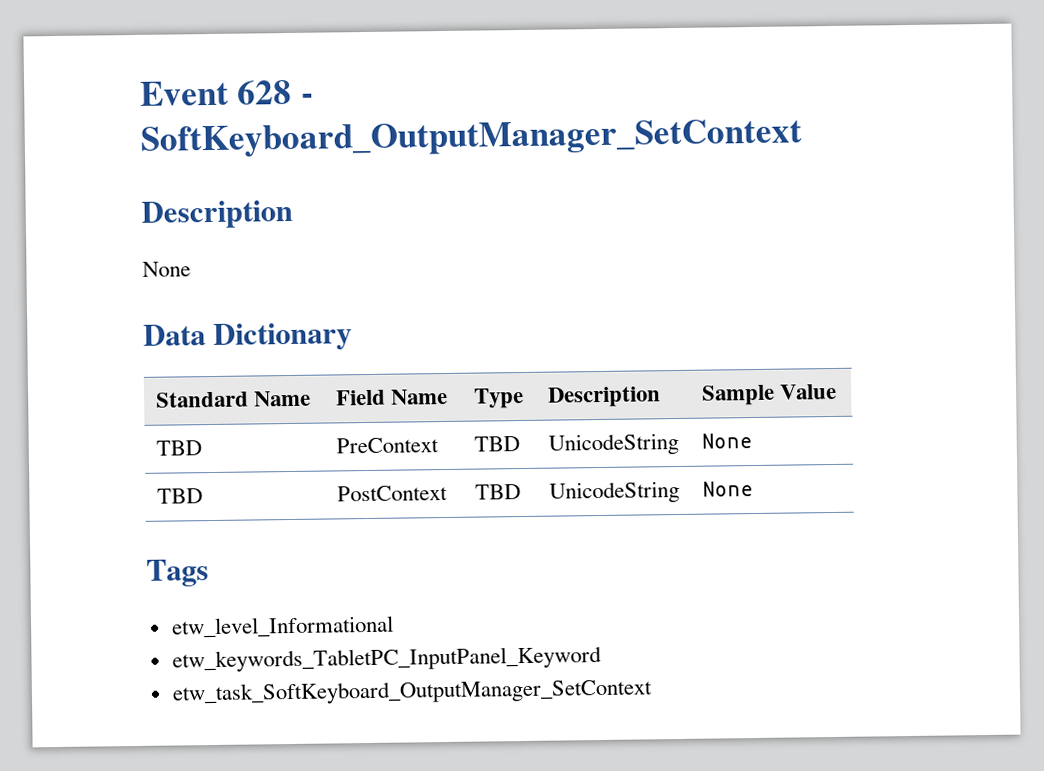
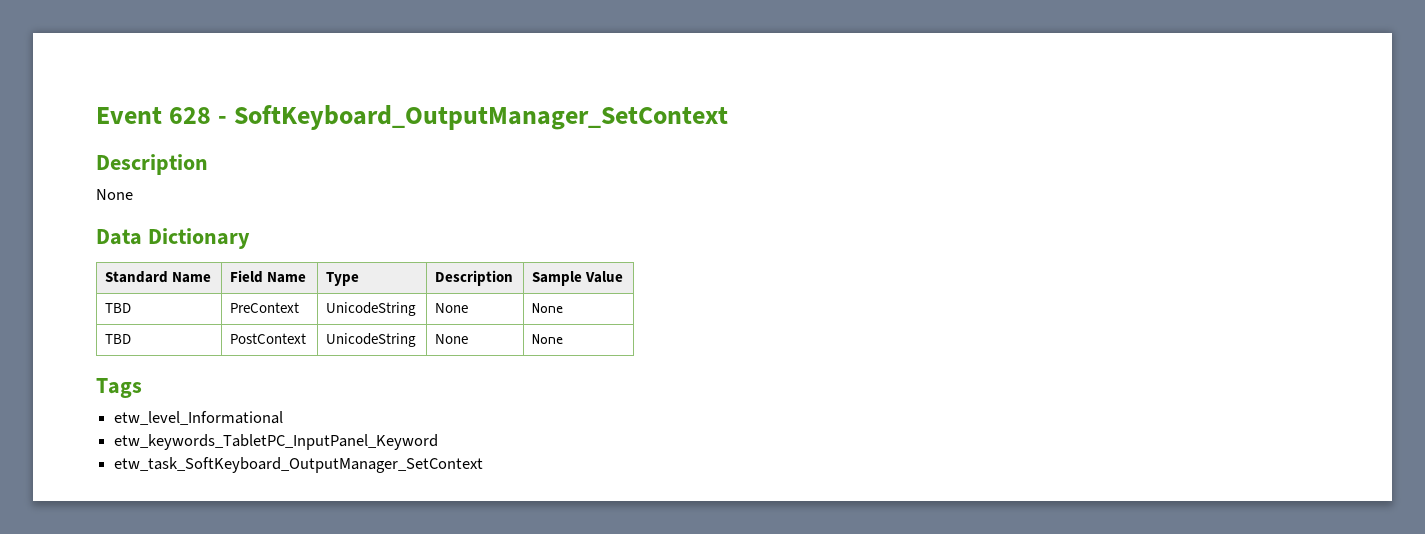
[473,436,520,452] [547,432,679,456] TBD | UnicodeString -> [325,302,416,316] [434,303,468,313] UnicodeString | None
[474,484,521,500] [548,480,680,504] TBD | UnicodeString -> [325,333,416,347] [434,334,468,344] UnicodeString | None

